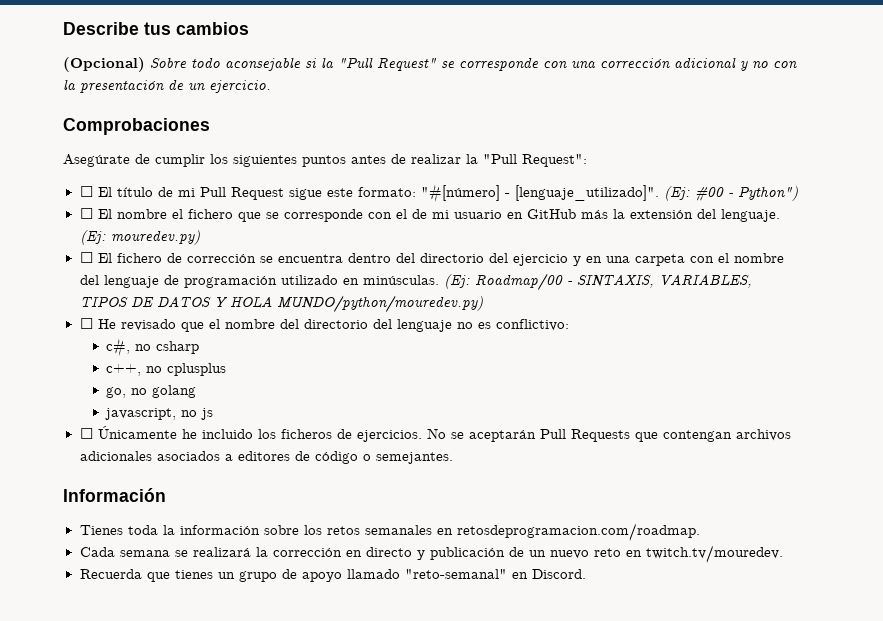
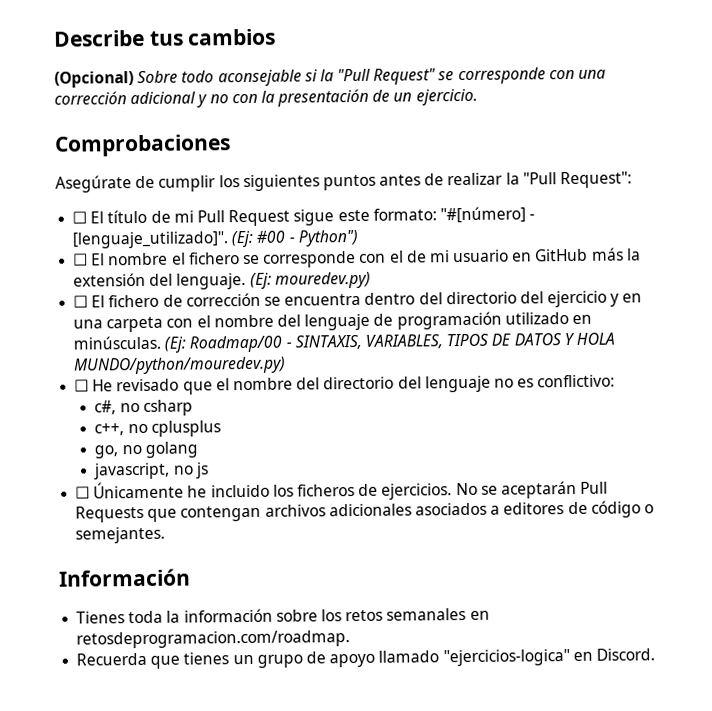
[237,212,261,222] que -> (240, 258) none
[79,545,783,563] // Cada semana se realizará la corrección en directo y publicación de un nuevo reto en twitch.tv/mouredev. -> (351, 639) none
[404,569,507,579] "reto-semanal" -> [442,649,570,667] "ejercicios-logica"

